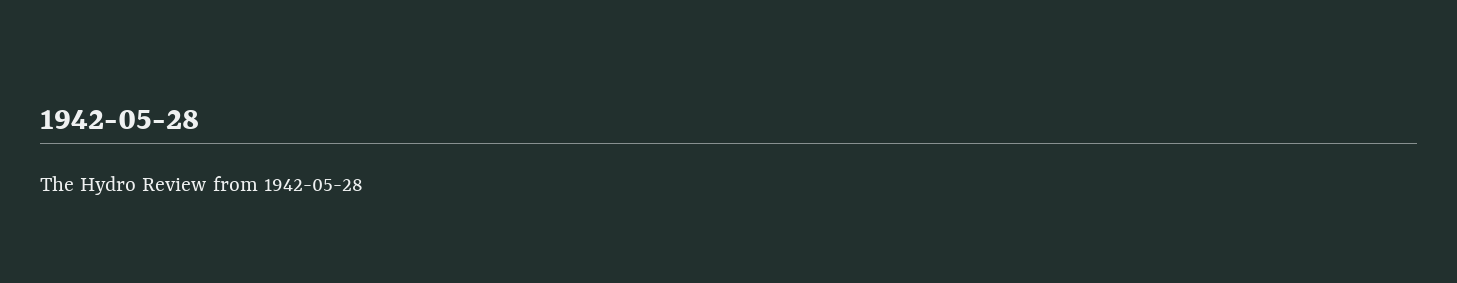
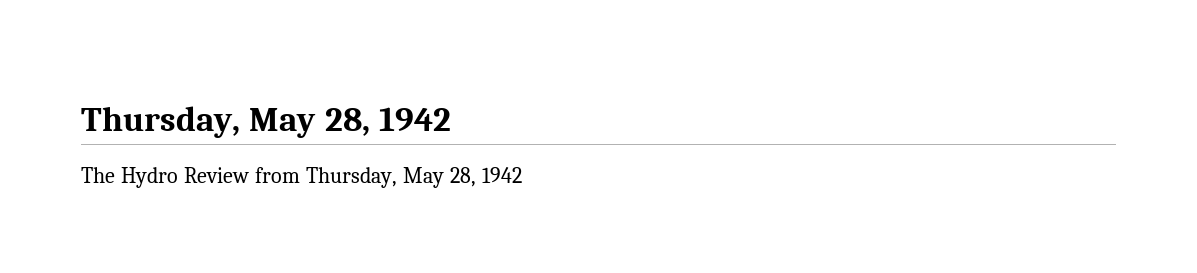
[40,110,199,129] 1942-05-28 -> [81,106,451,138] Thursday, May 28, 1942
[263,179,363,191] 1942-05-28 -> [305,167,522,188] Thursday, May 28, 1942

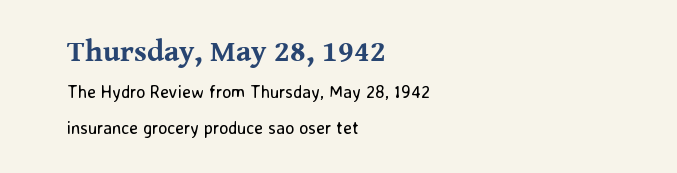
(522, 175) none -> [67,121,359,138] // insurance grocery produce sao oser tet

